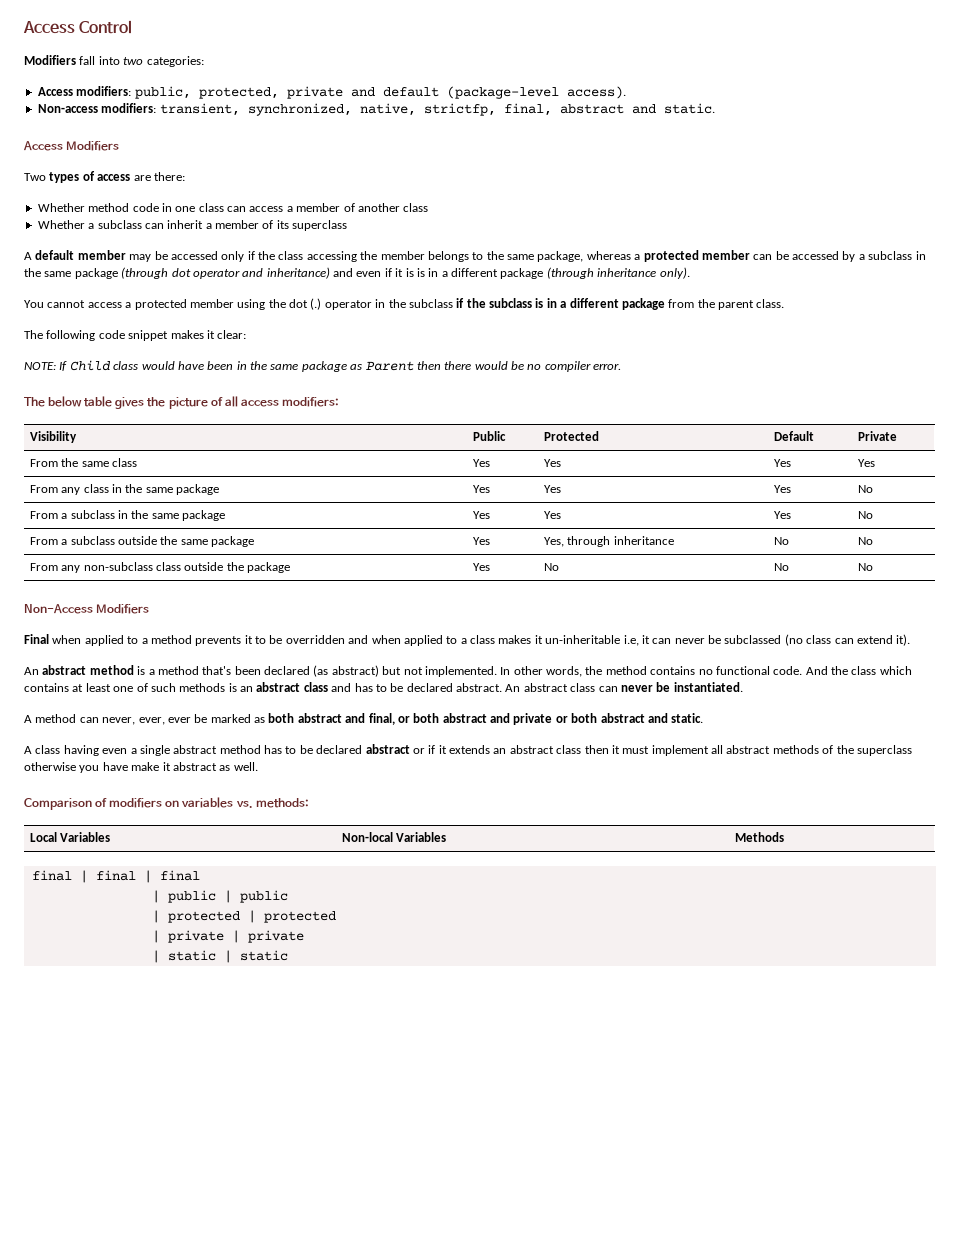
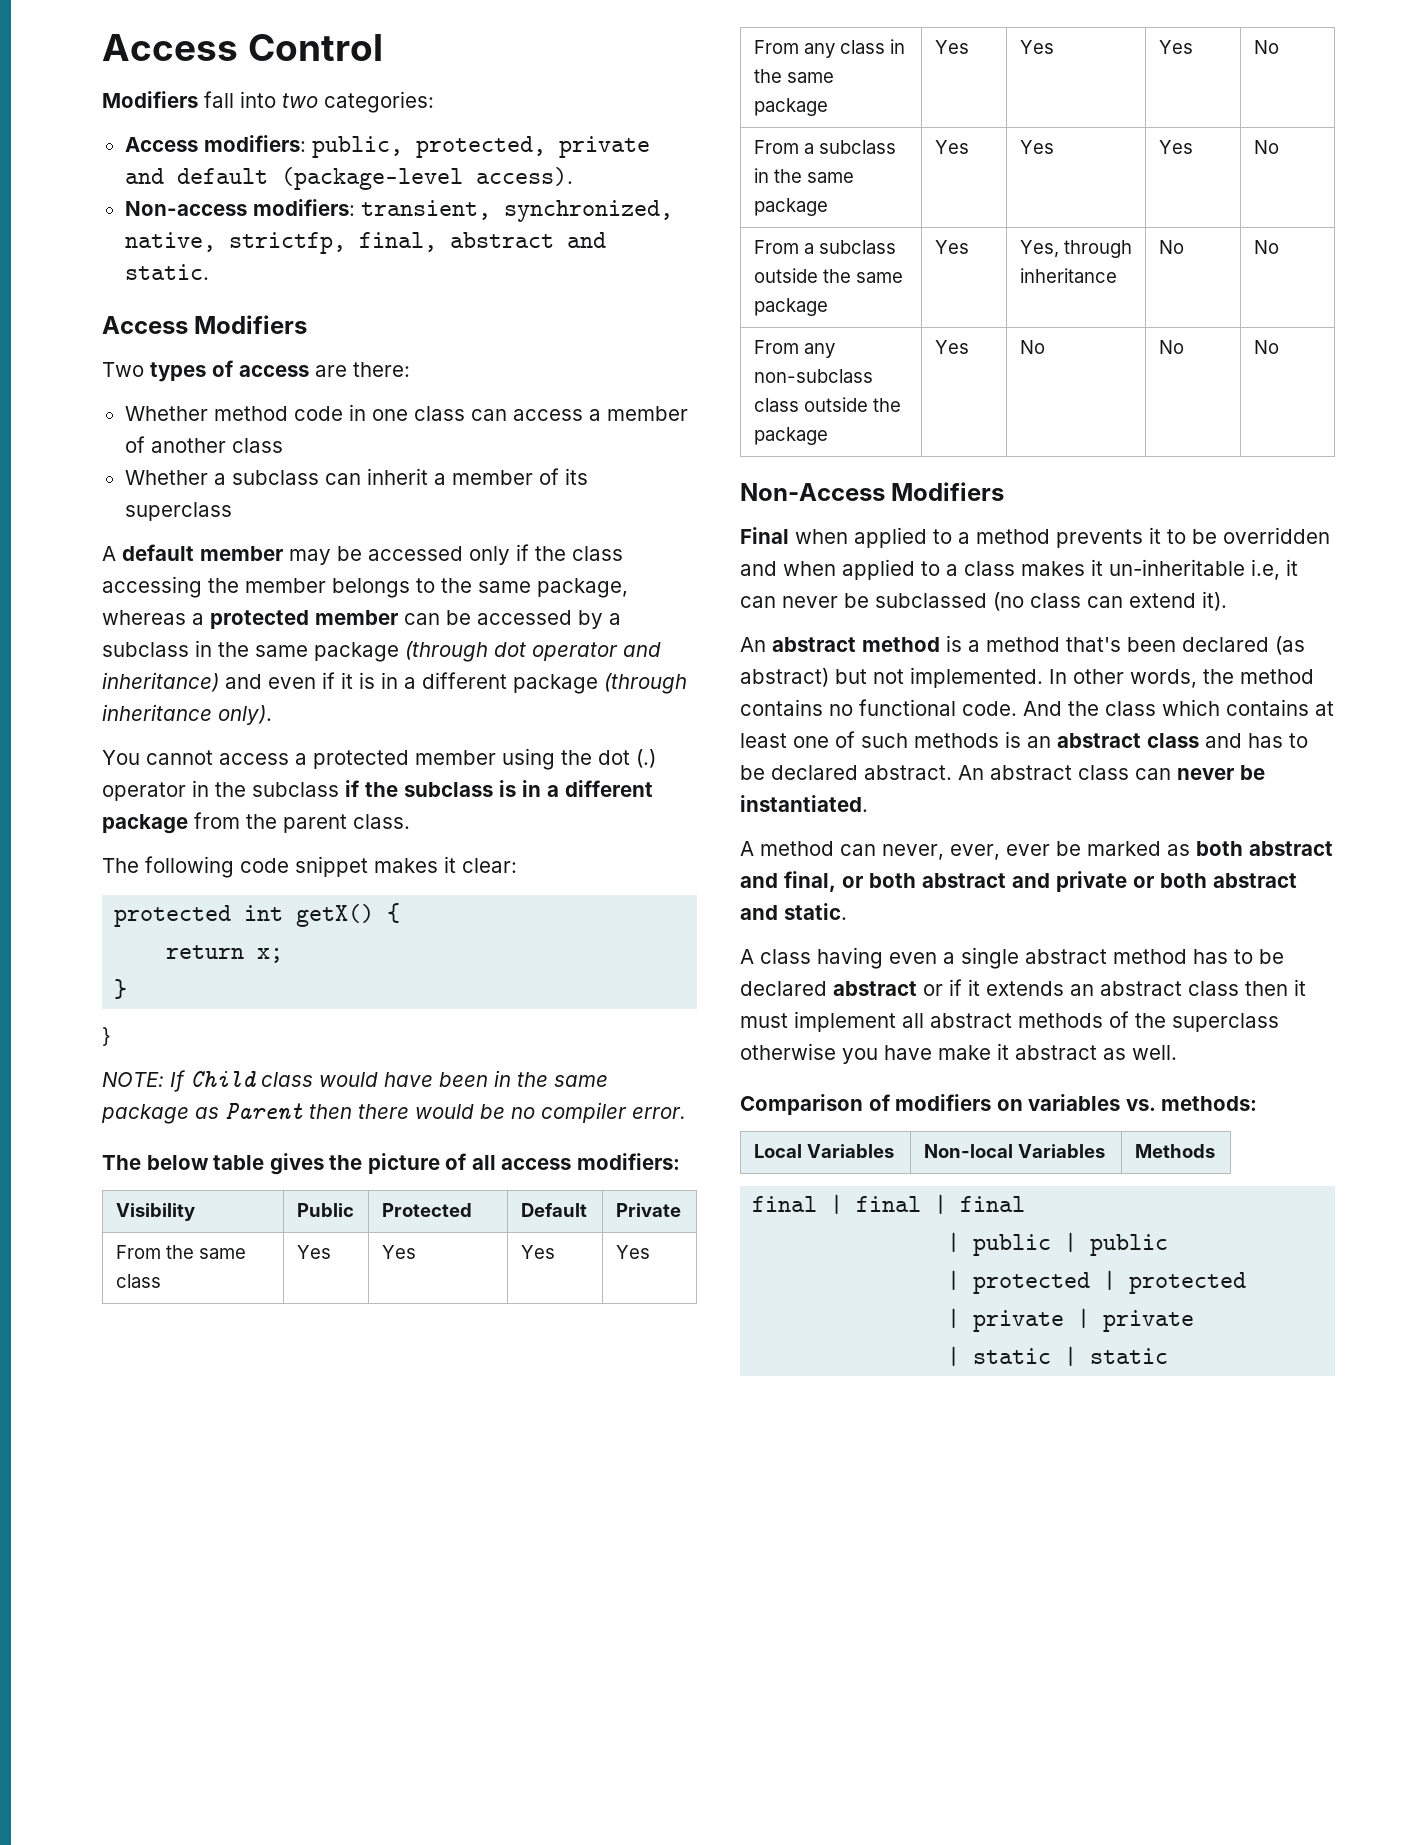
[416,268,425,277] is -> (375, 680) none
(247, 334) none -> [114,903,401,927] [166,945,284,963] [114,979,128,999] [102,1027,111,1046] // protected int getX() { // return x; // } // }

